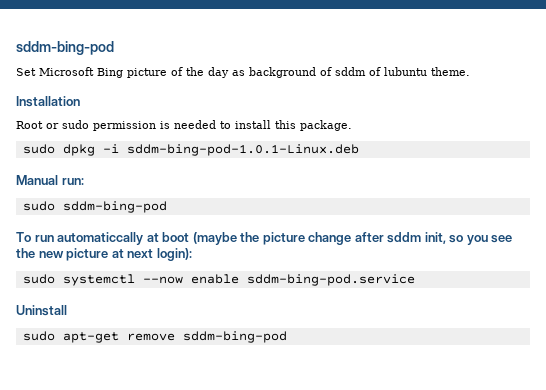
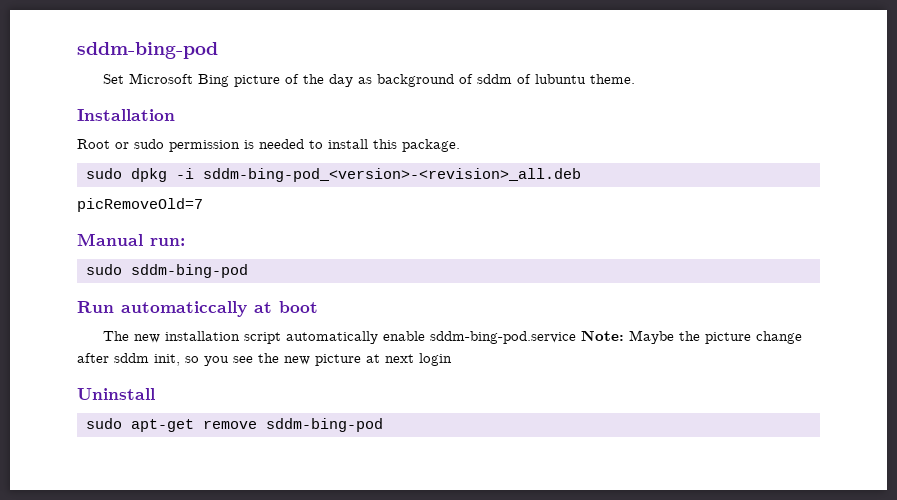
[126,144,359,156] sddm-bing-pod-1.0.1-Linux.deb -> [202,168,581,182] [77,198,203,212] sddm-bing-pod_<version>-<revision>_all.deb // picRemoveOld=7
[16,232,54,242] To run -> [77,301,114,313] Run
[192,232,237,245] (maybe -> [102,330,674,344] // The new installation script automatically enable sddm-bing-pod.service Note: Maybe
[156,248,192,261] [22,274,415,286] login): // sudo systemctl --now enable sddm-bing-pod.service -> [419,353,452,366] login

